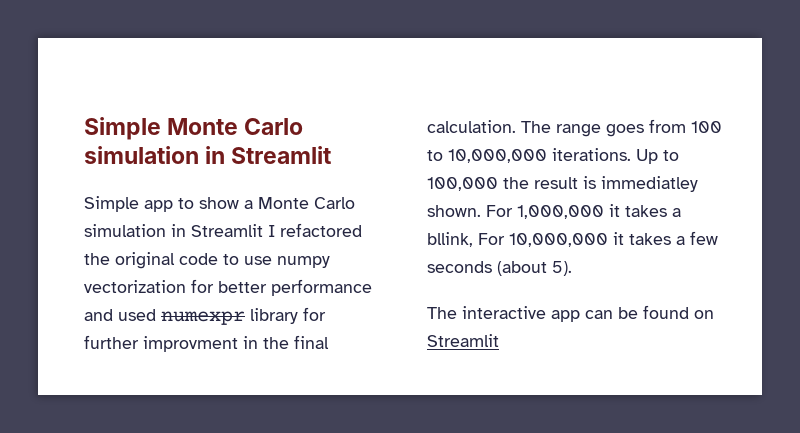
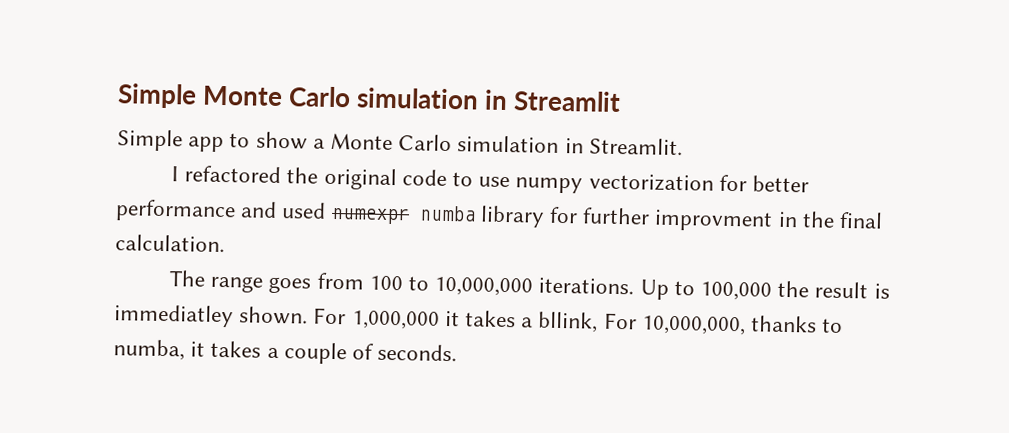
[191,224,263,237] Streamlit -> [588,137,683,156] Streamlit. //
(245, 318) none -> [418,205,476,222] numba
(516, 126) none -> (225, 243) //
[509,231,718,247] [427,261,572,276] [427,305,714,322] [427,334,499,347] 10,000,000 it takes a few seconds (about 5). // The interactive app can be found on Streamlit -> [640,315,844,336] [113,339,458,365] 10,000,000, thanks to numba, it takes a couple of seconds.

